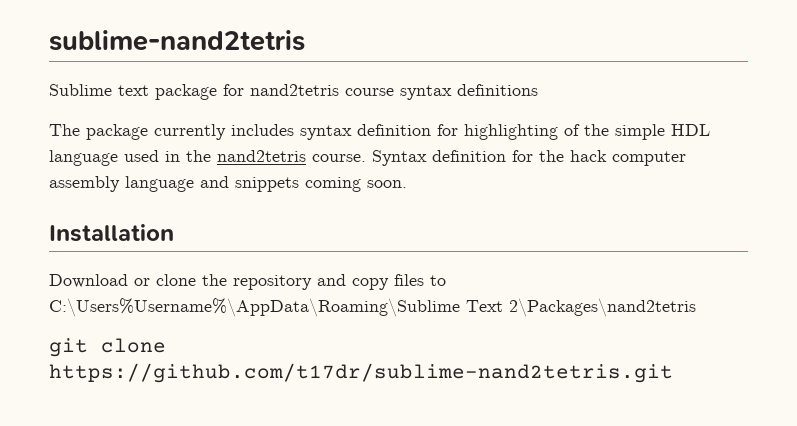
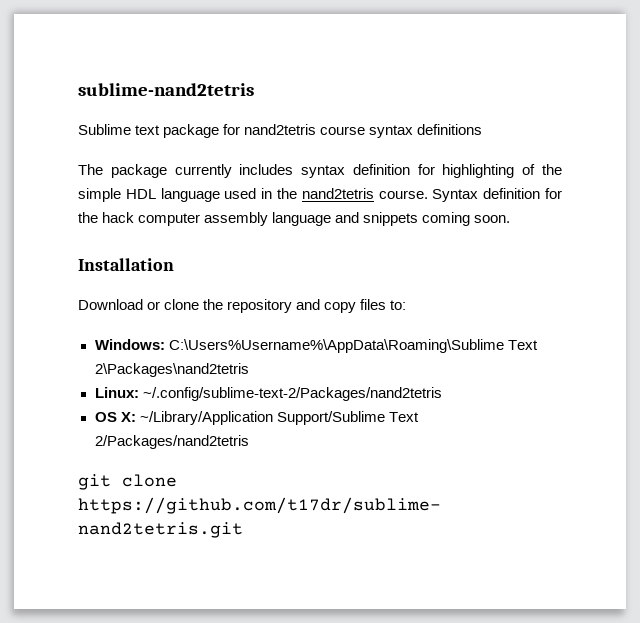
[430,275,446,286] to -> [390,300,407,310] [94,339,165,350] to: // Windows:
(696, 307) none -> [94,387,442,401] [94,411,419,425] [94,435,249,449] // Linux: ~/.config/sublime-text-2/Packages/nand2tetris // OS X: ~/Library/Application Support/Sublime Text 2/Packages/nand2tetris

